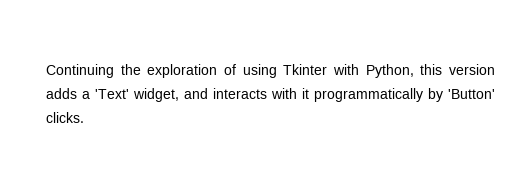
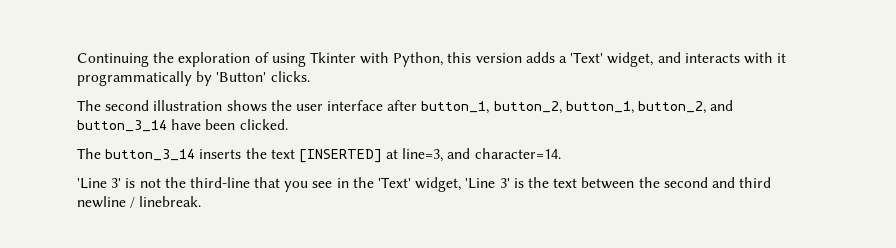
(84, 117) none -> [77,100,734,114] [77,119,288,132] [77,148,561,163] [77,177,772,192] [77,196,202,208] // The second illustration shows the user interface after button_1, button_2, button_1, button_2, and button_3_14 have been clicked. // The button_3_14 inserts the text [INSERTED] at line=3, and character=14. // 'Line 3' is not the third-line that you see in the 'Text' widget, 'Line 3' is the text between the second and third newline / linebreak.

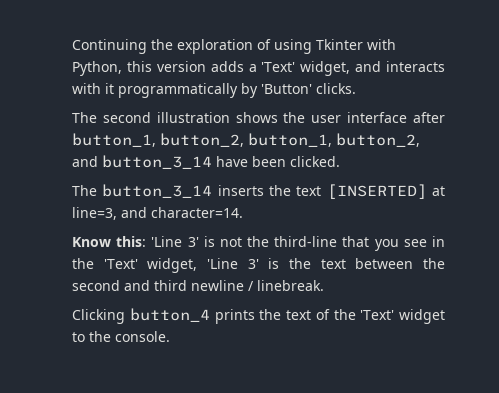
(561, 153) none -> [72,236,147,247] Know this:
(202, 201) none -> [72,308,445,324] [72,331,170,342] // Clicking button_4 prints the text of the 'Text' widget to the console.

